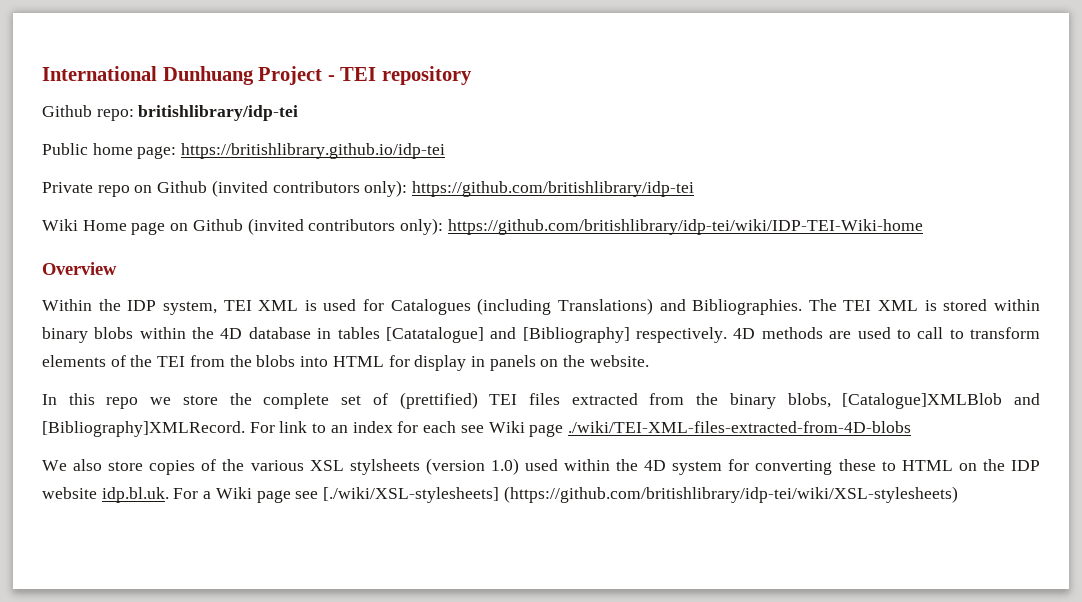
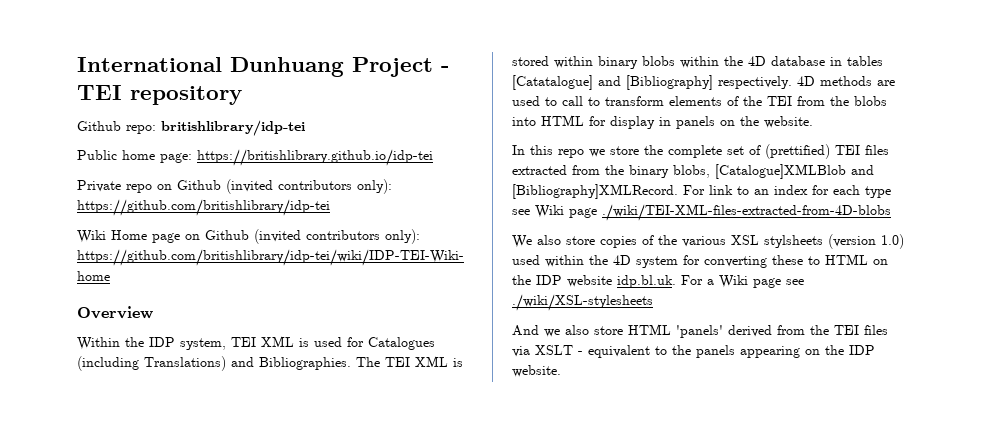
(457, 427) none -> [865,186,891,198] type
[323,486,958,503] [./wiki/XSL-stylesheets] (https://github.com/britishlibrary/idp-tei/wiki/XSL-stylesheets) -> [512,294,653,311] [512,324,888,338] [512,345,875,358] [512,365,561,377] ./wiki/XSL-stylesheets // And we also store HTML 'panels' derived from the TEI files via XSLT - equivalent to the panels appearing on the IDP website.

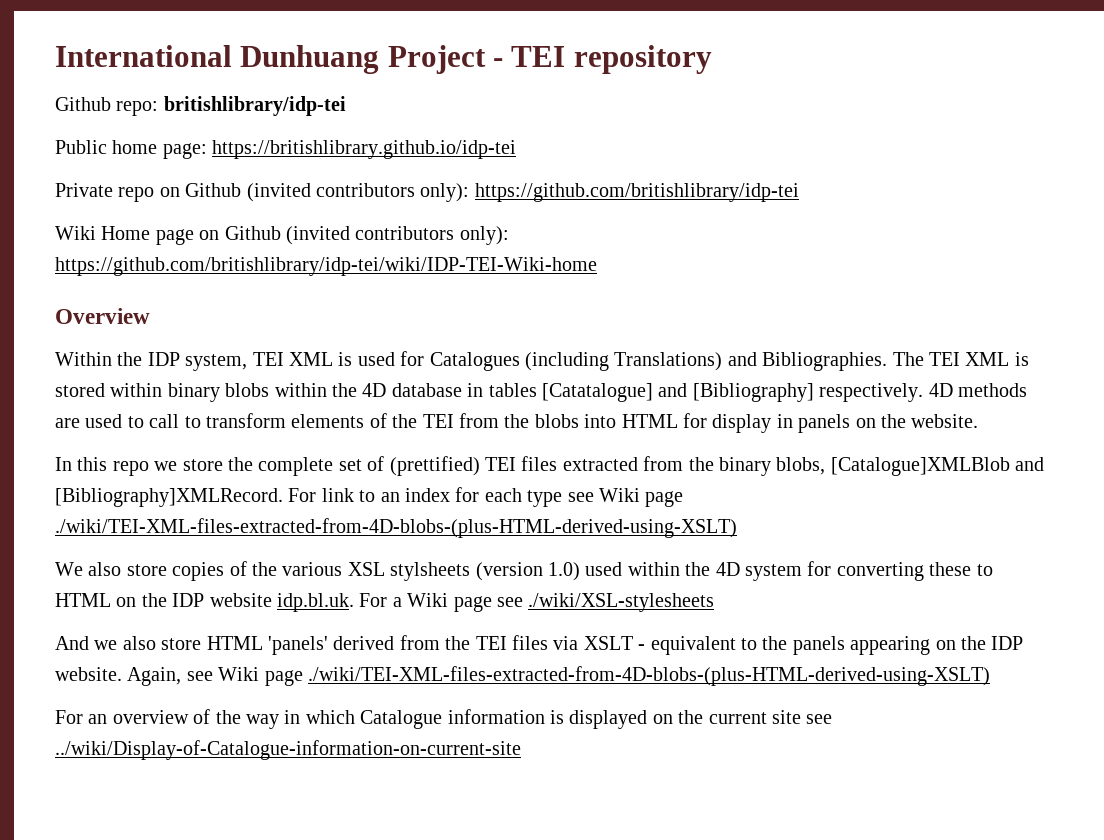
[602,204,891,221] ./wiki/TEI-XML-files-extracted-from-4D-blobs -> [55,518,737,538] ./wiki/TEI-XML-files-extracted-from-4D-blobs-(plus-HTML-derived-using-XSLT)
(561, 371) none -> [127,666,990,686] [55,709,833,729] [55,740,521,760] Again, see Wiki page ./wiki/TEI-XML-files-extracted-from-4D-blobs-(plus-HTML-derived-using-XSLT) // For an overview of the way in which Catalogue information is displayed on the current site see ../wiki/Display-of-Catalogue-information-on-current-site

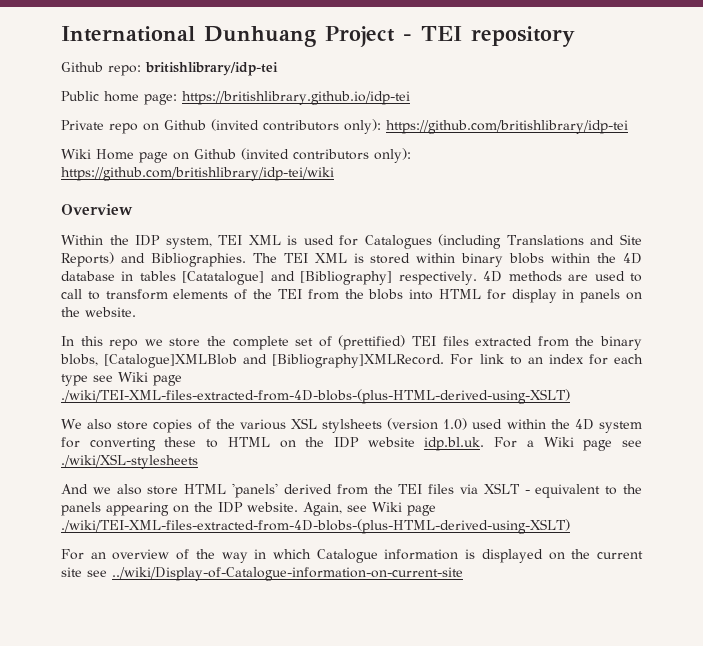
[55,257,597,276] https://github.com/britishlibrary/idp-tei/wiki/IDP-TEI-Wiki-home -> [61,167,334,181] https://github.com/britishlibrary/idp-tei/wiki
[614,352,723,371] Translations) -> [506,234,642,246] [61,252,114,267] Translations and Site Reports)

